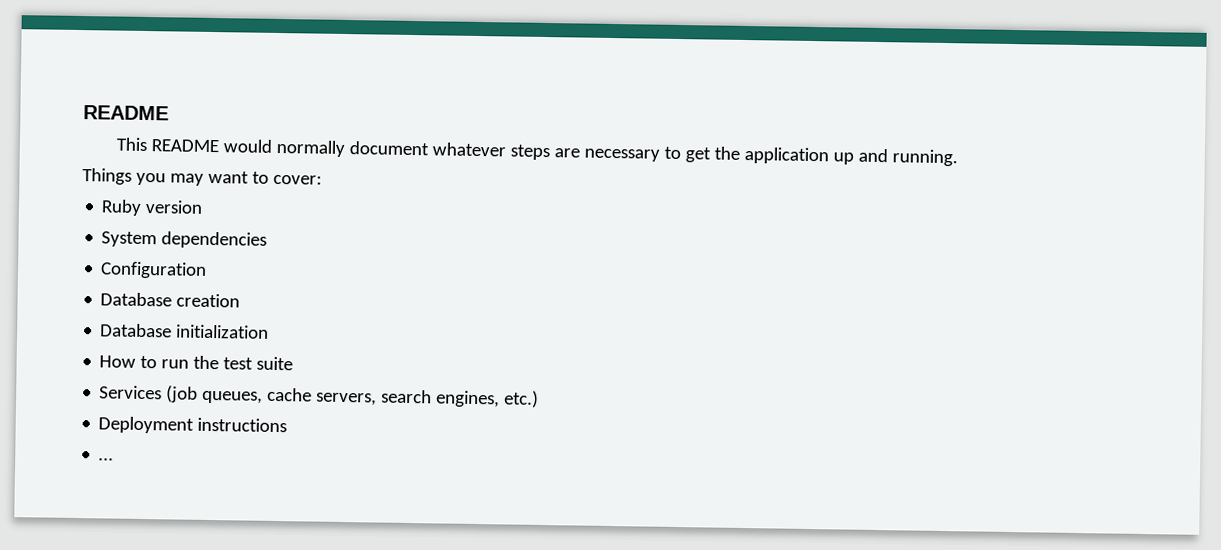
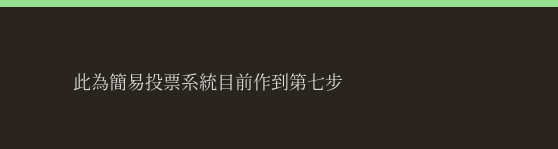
[83,105,169,121] [115,137,958,167] [82,168,322,186] [101,199,204,216] [101,231,268,249] [100,261,208,279] [100,292,241,308] [100,323,270,339] [99,355,294,371] [99,385,540,408] [98,416,288,434] [98,457,115,461] README // This README would normally document whatever steps are necessary to get the application up and running. // Things you may want to cover: // Ruby version // System dependencies // Configuration // Database creation // Database initialization // How to run the test suite // Services (job queues, cache servers, search engines, etc.) // Deployment instructions // ... -> [73,73,343,91] 此為簡易投票系統目前作到第七步

